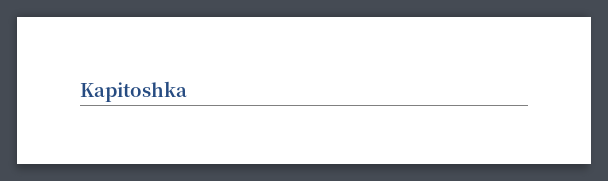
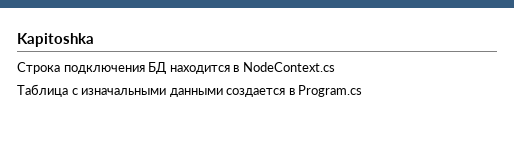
(187, 91) none -> [17,62,335,74] [17,84,363,97] // Строка подключения БД находится в NodeContext.cs // Таблица с изначальными данными создается в Program.cs

